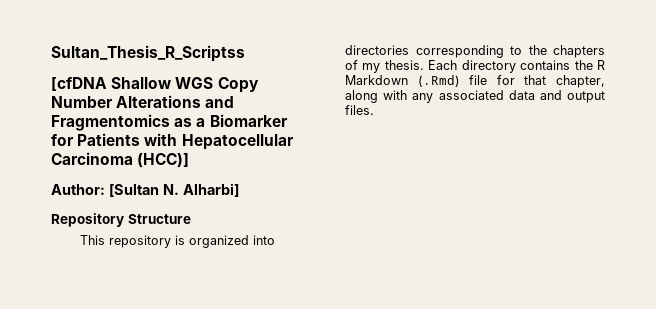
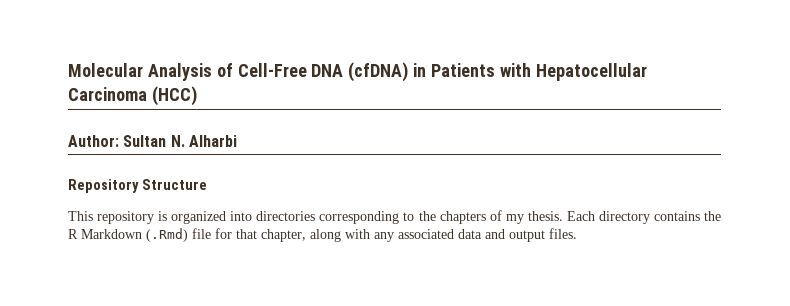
[51,45,245,62] [51,77,259,93] [51,95,235,108] [51,114,288,131] [51,134,74,146] Sultan_Thesis_R_Scriptss // [cfDNA Shallow WGS Copy Number Alterations and Fragmentomics as a Biomarker for -> [68,62,427,82] Molecular Analysis of Cell-Free DNA (cfDNA) in
[137,153,190,168] (HCC)] -> [151,86,197,106] (HCC)
[108,183,239,197] [Sultan N. Alharbi] -> [123,135,237,147] Sultan N. Alharbi

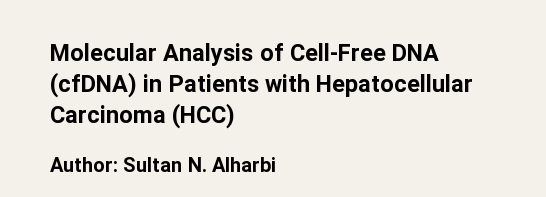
[68,179,207,193] [68,210,721,224] [68,228,577,242] // Repository Structure // This repository is organized into directories corresponding to the chapters of my thesis. Each directory contains the R Markdown (.Rmd) file for that chapter, along with any associated data and output files. -> (277, 164) none

